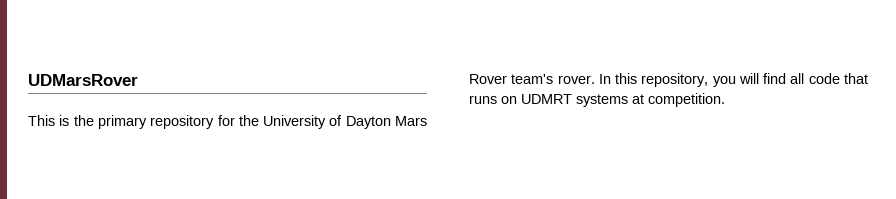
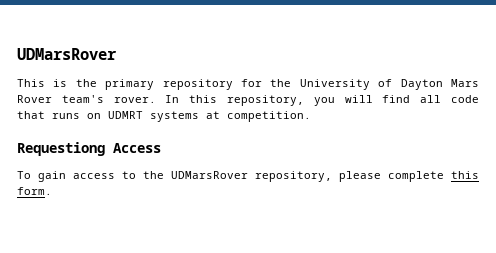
(725, 100) none -> [17,142,161,156] [17,171,479,182] [17,187,52,195] // Requestiong Access // To gain access to the UDMarsRover repository, please complete this form.

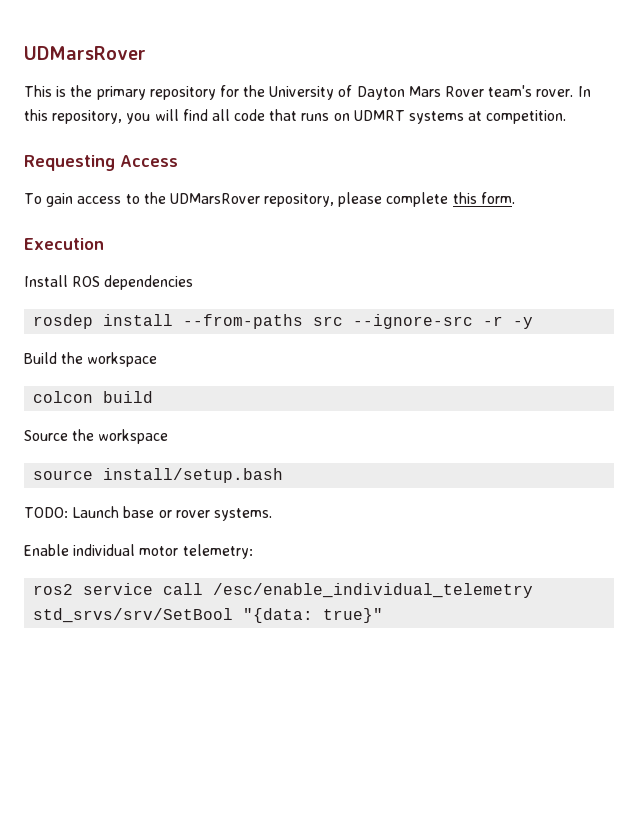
[17,142,105,156] Requestiong -> [24,155,115,171] Requesting
(52, 191) none -> [24,238,104,250] [24,275,194,290] [33,314,534,329] [24,352,158,367] [33,391,154,403] [24,429,169,444] [33,468,284,483] [24,506,272,521] [24,544,253,559] [33,583,534,598] [33,608,384,623] // Execution // Install ROS dependencies // rosdep install --from-paths src --ignore-src -r -y // Build the workspace // colcon build // Source the workspace // source install/setup.bash // TODO: Launch base or rover systems. // Enable individual motor telemetry: // ros2 service call /esc/enable_individual_telemetry std_srvs/srv/SetBool "{data: true}"

